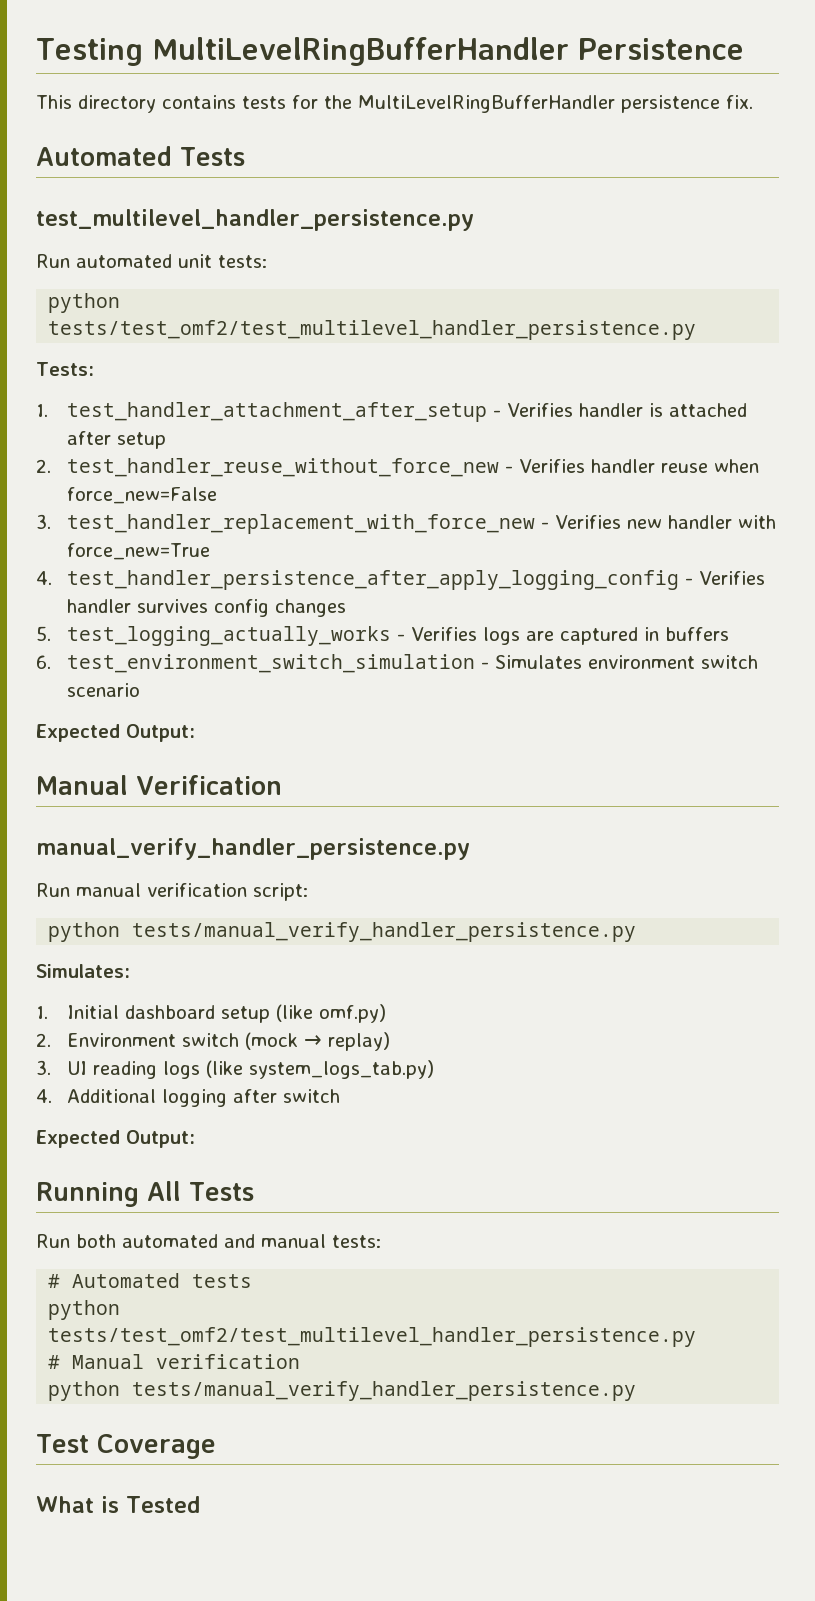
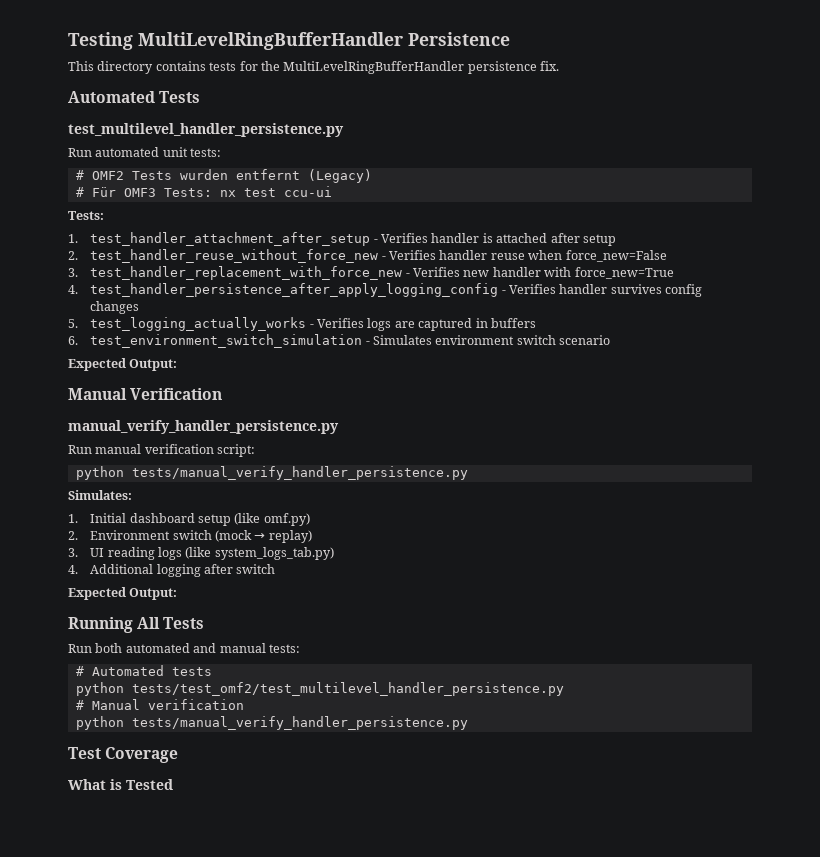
[48,293,121,313] [48,320,697,340] python tests/test_omf2/test_multilevel_handler_persistence.py -> [75,169,372,183] [75,186,332,197] # OMF2 Tests wurden entfernt (Legacy) // # Für OMF3 Tests: nx test ccu-ui

